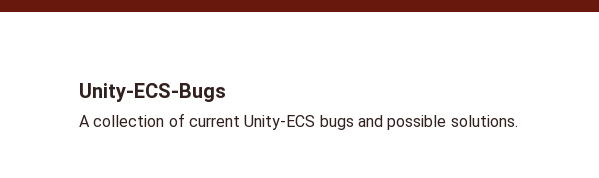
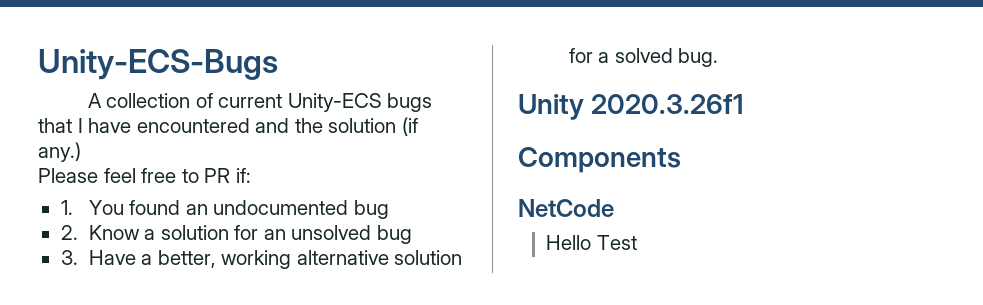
[357,115,518,130] and possible solutions. -> [38,117,418,136] [38,142,81,162] [38,168,251,183] [60,200,389,219] [60,225,412,244] [60,250,463,269] [568,48,719,67] [518,94,744,120] [518,147,681,173] [518,199,614,217] [546,235,637,250] that I have encountered and the solution (if any.) // Please feel free to PR if: // 1. You found an undocumented bug // 2. Know a solution for an unsolved bug // 3. Have a better, working alternative solution for a solved bug. // Unity 2020.3.26f1 // Components // NetCode // Hello Test

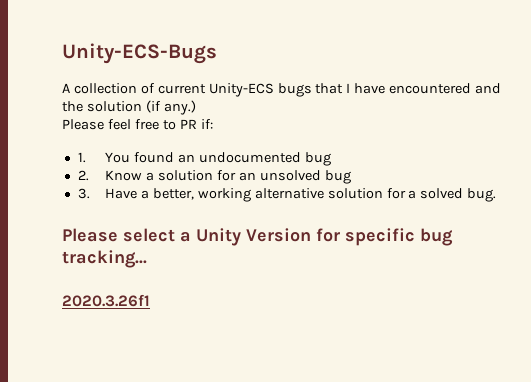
[518,94,744,120] [518,147,681,173] [518,199,614,217] [546,235,637,250] Unity 2020.3.26f1 // Components // NetCode // Hello Test -> [62,228,453,246] [62,250,147,268] [62,294,150,307] Please select a Unity Version for specific bug tracking... // 2020.3.26f1

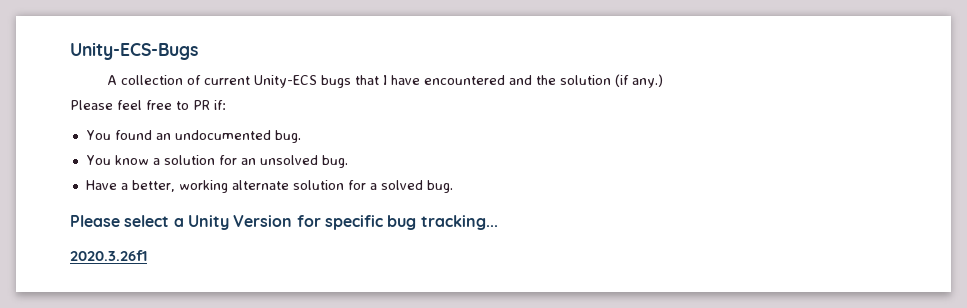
[77,152,86,163] 1. -> (226, 105) none
[304,152,331,166] [77,170,143,181] bug // 2. Know -> [274,130,301,143] [85,155,149,165] bug. // You know
[324,170,351,184] [77,188,90,199] bug // 3. -> [321,155,348,168] bug. //
[254,188,324,199] alternative -> [231,180,289,190] alternate

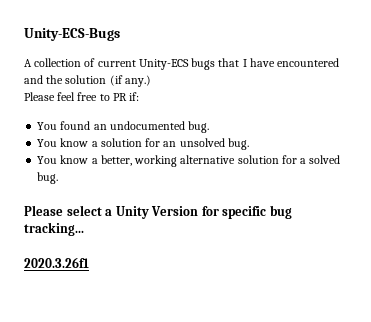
[85,180,117,190] Have -> [37,155,89,164] You know
[231,180,289,190] alternate -> [180,155,236,164] alternative

